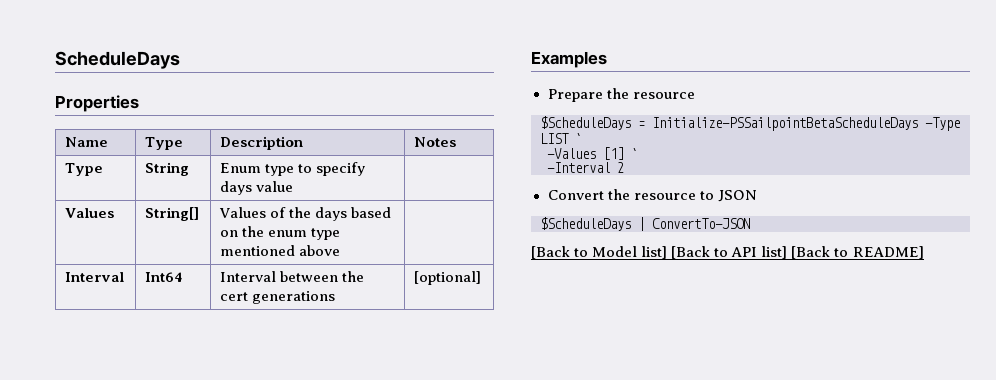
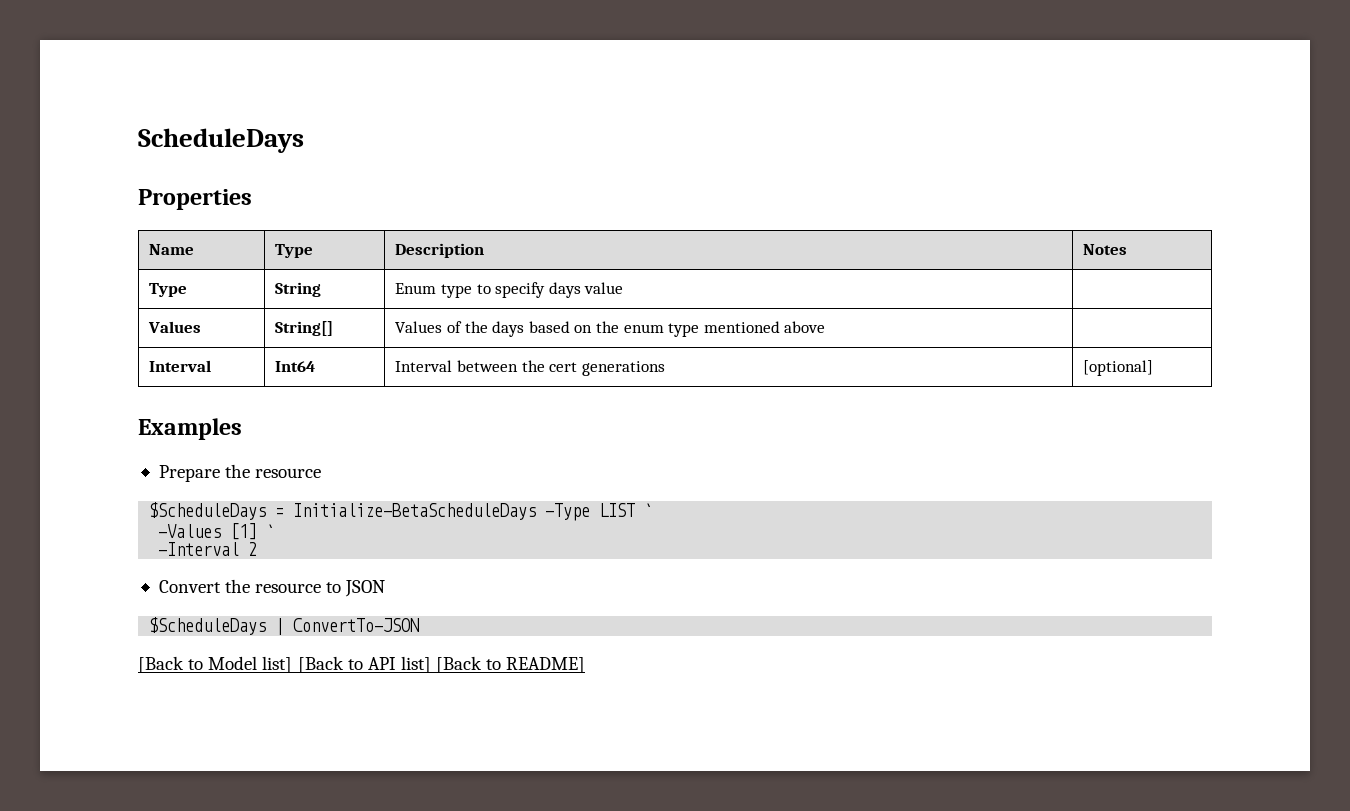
[652,117,918,131] Initialize-PSSailpointBetaScheduleDays -> [293,503,537,520] Initialize-BetaScheduleDays

